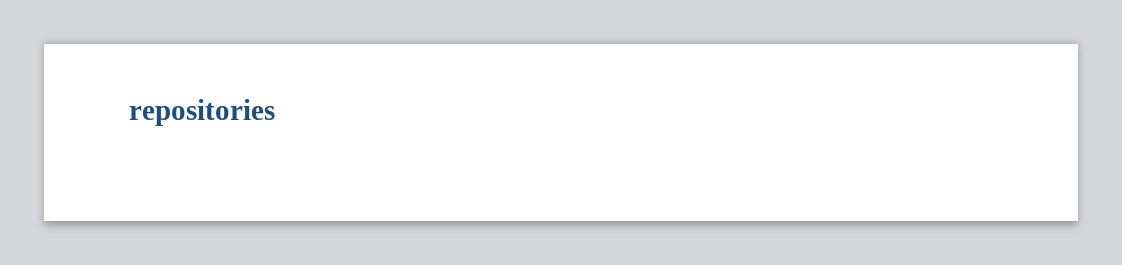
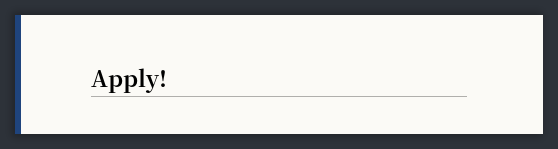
[129,99,275,126] repositories -> [91,68,167,93] Apply!

